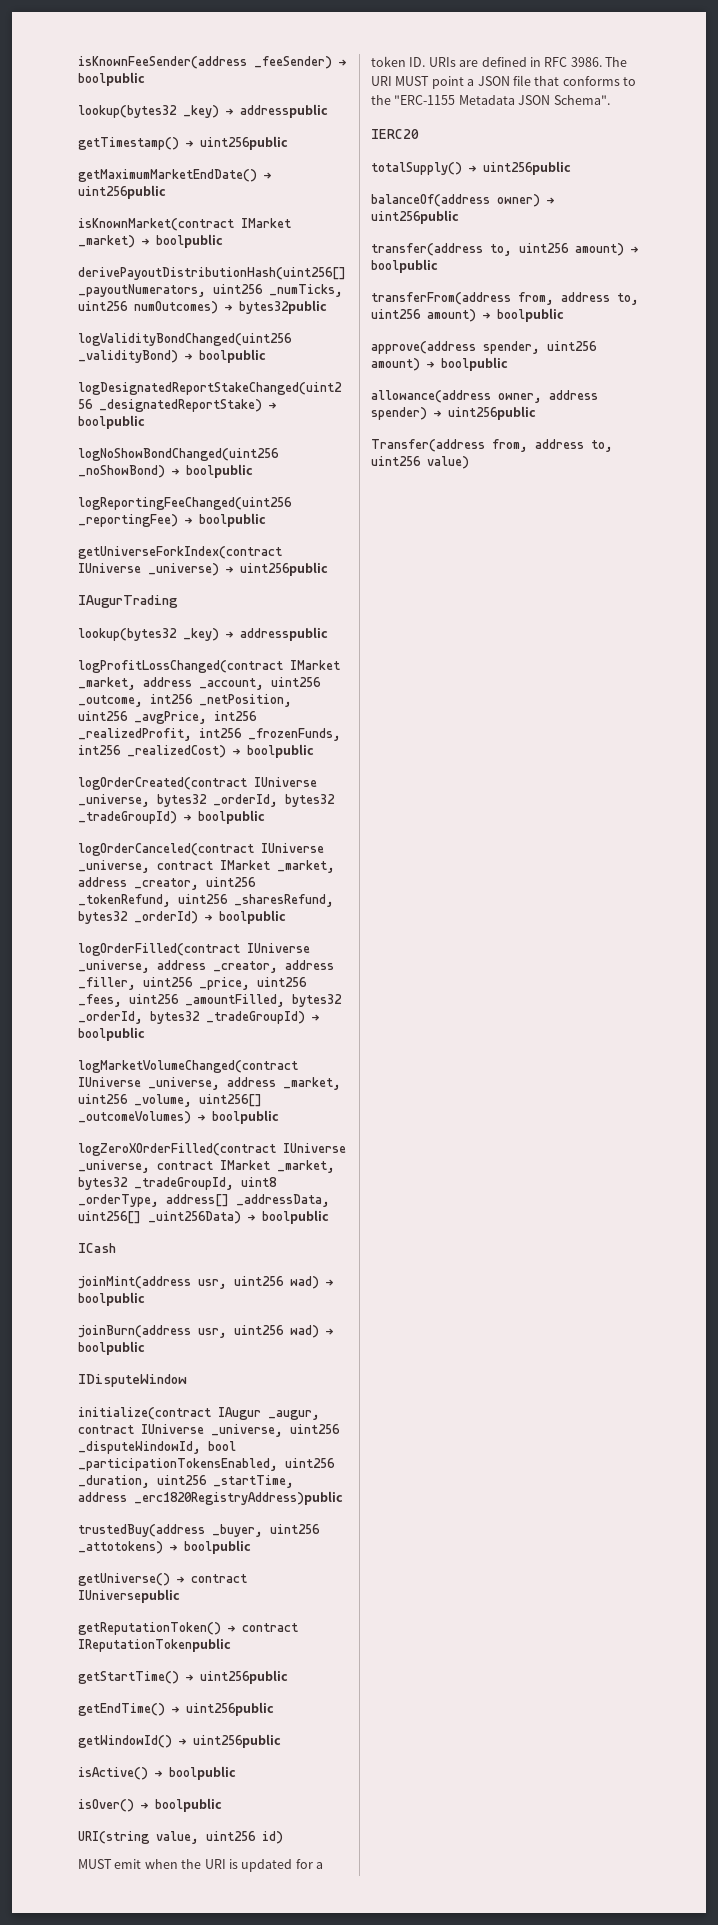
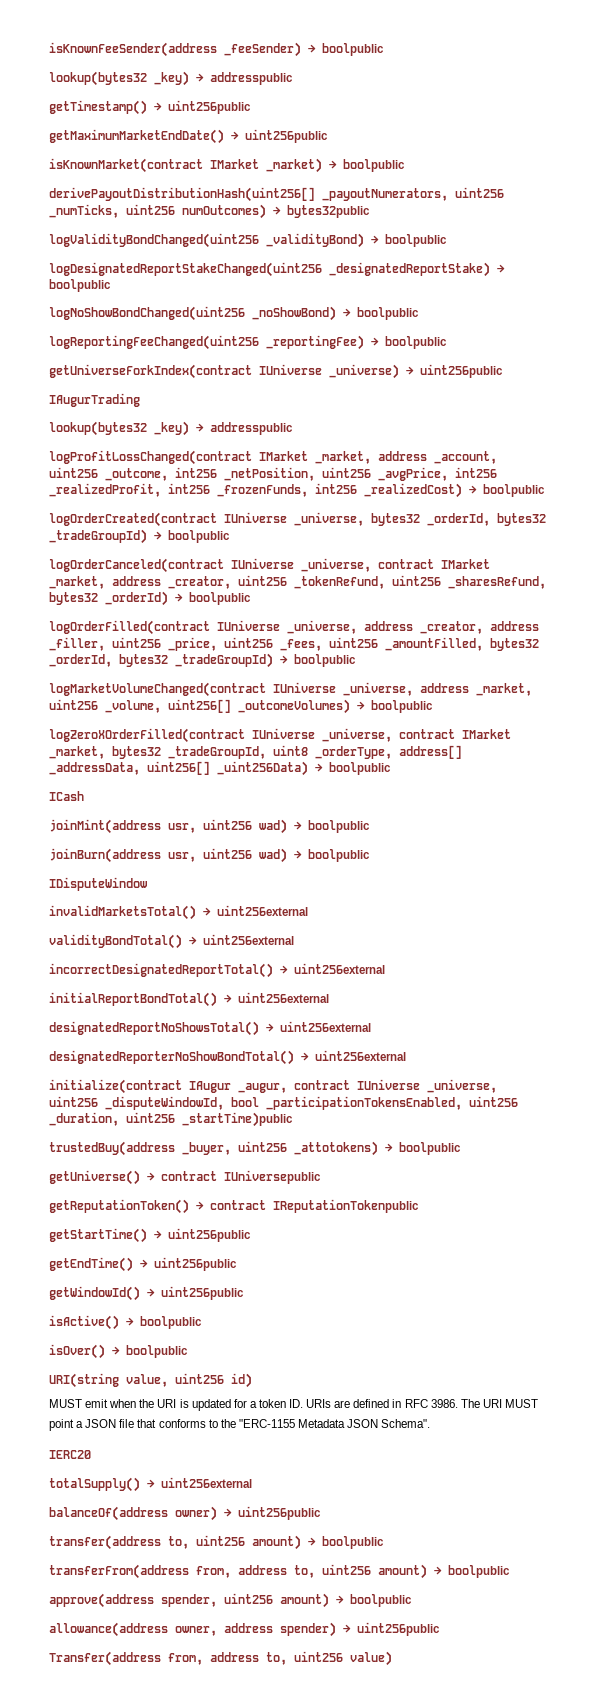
(187, 1380) none -> [49,905,308,920] [49,934,294,949] [49,963,385,978] [49,992,329,1007] [49,1021,371,1036] [49,1050,406,1065] // invalidMarketsTotal() → uint256external // validityBondTotal() → uint256external // incorrectDesignatedReportTotal() → uint256external // initialReportBondTotal() → uint256external // designatedReportNoShowsTotal() → uint256external // designatedReporterNoShowBondTotal() → uint256external
[213,1475,294,1488] [78,1491,343,1505] _startTime, address _erc1820RegistryAddress)public -> [182,1112,293,1127] _startTime)public
[483,161,571,175] uint256public -> [161,1477,252,1488] uint256external

